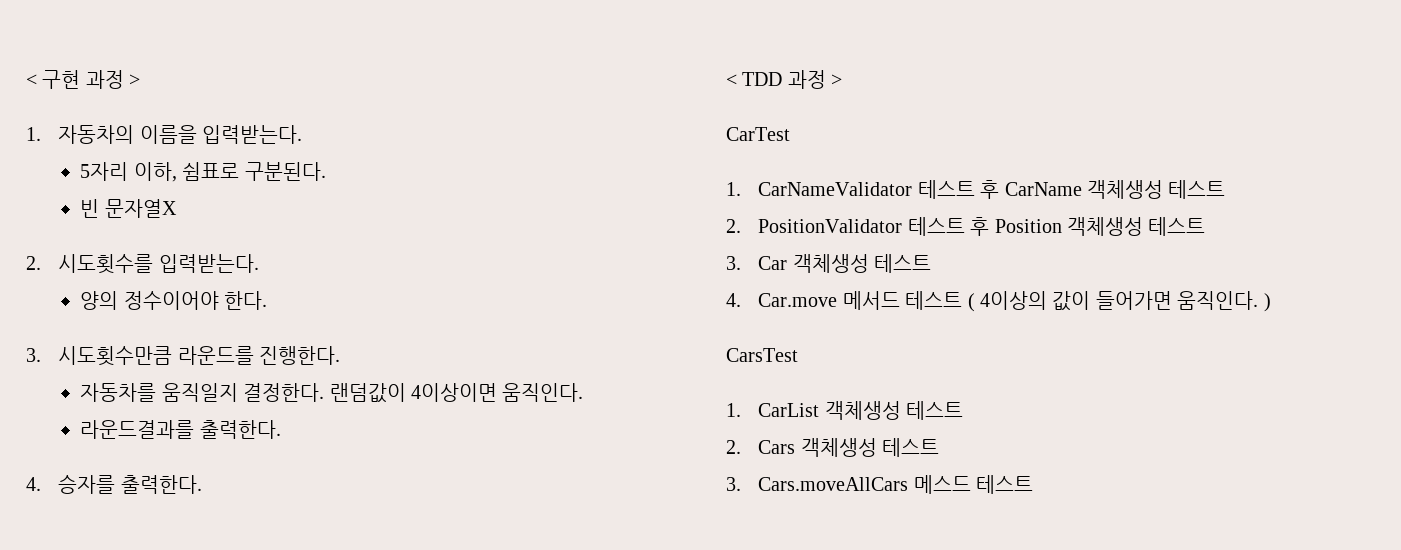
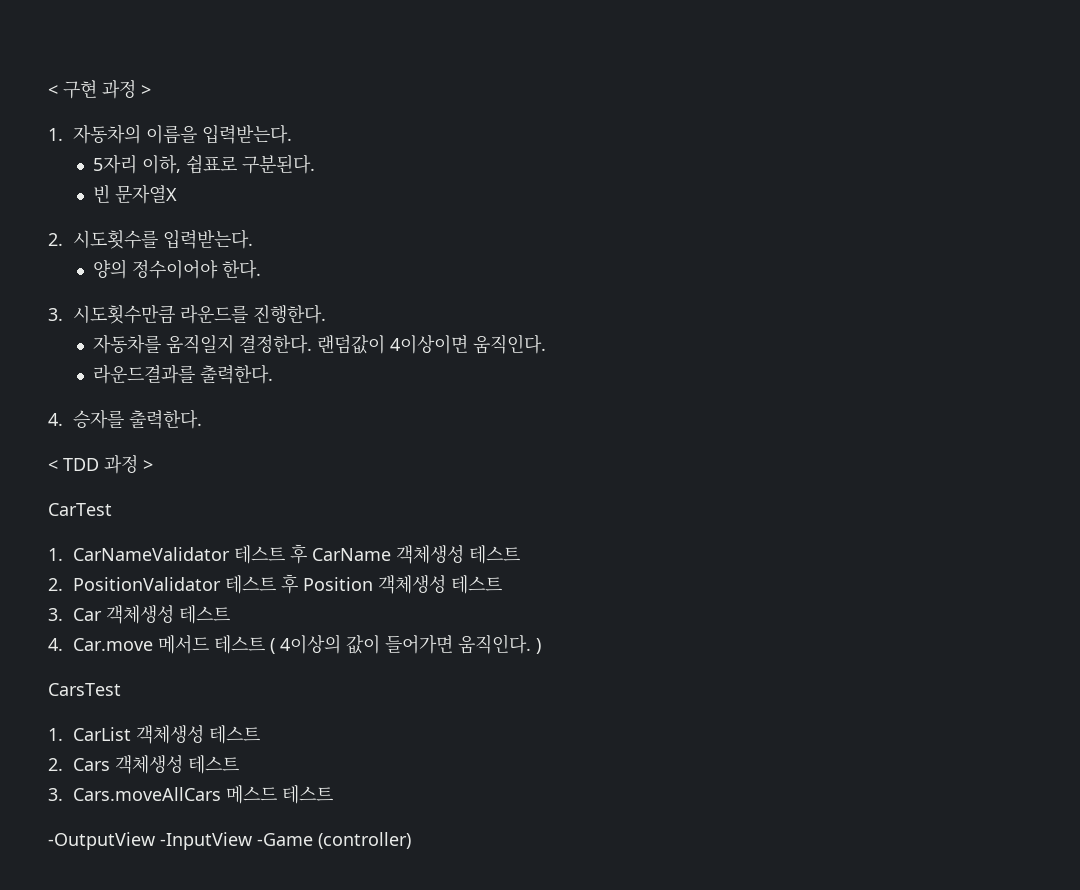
(1034, 484) none -> [48,832,411,850] // -OutputView -InputView -Game (controller)

